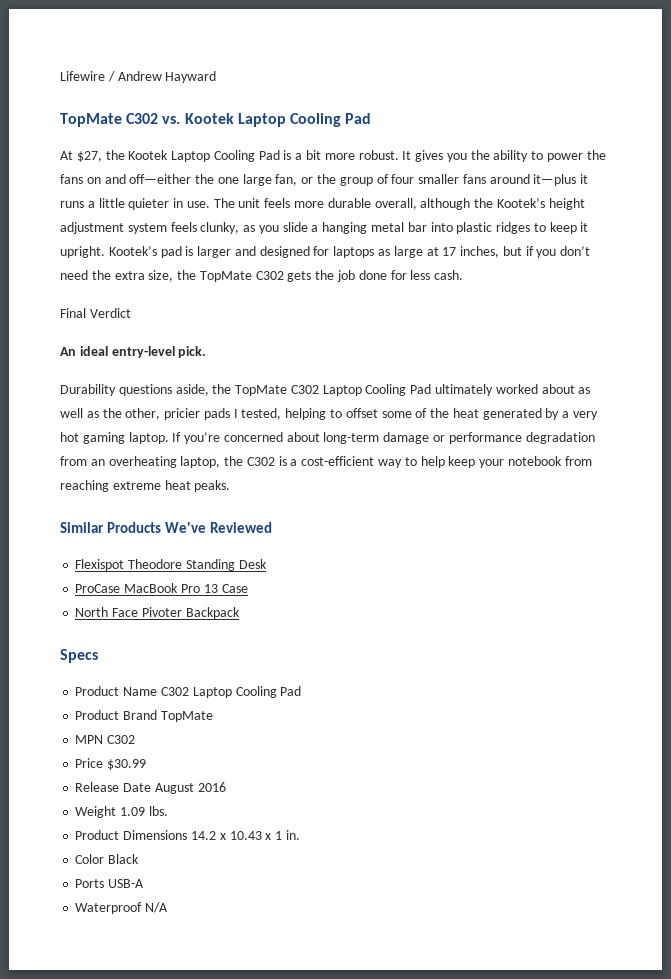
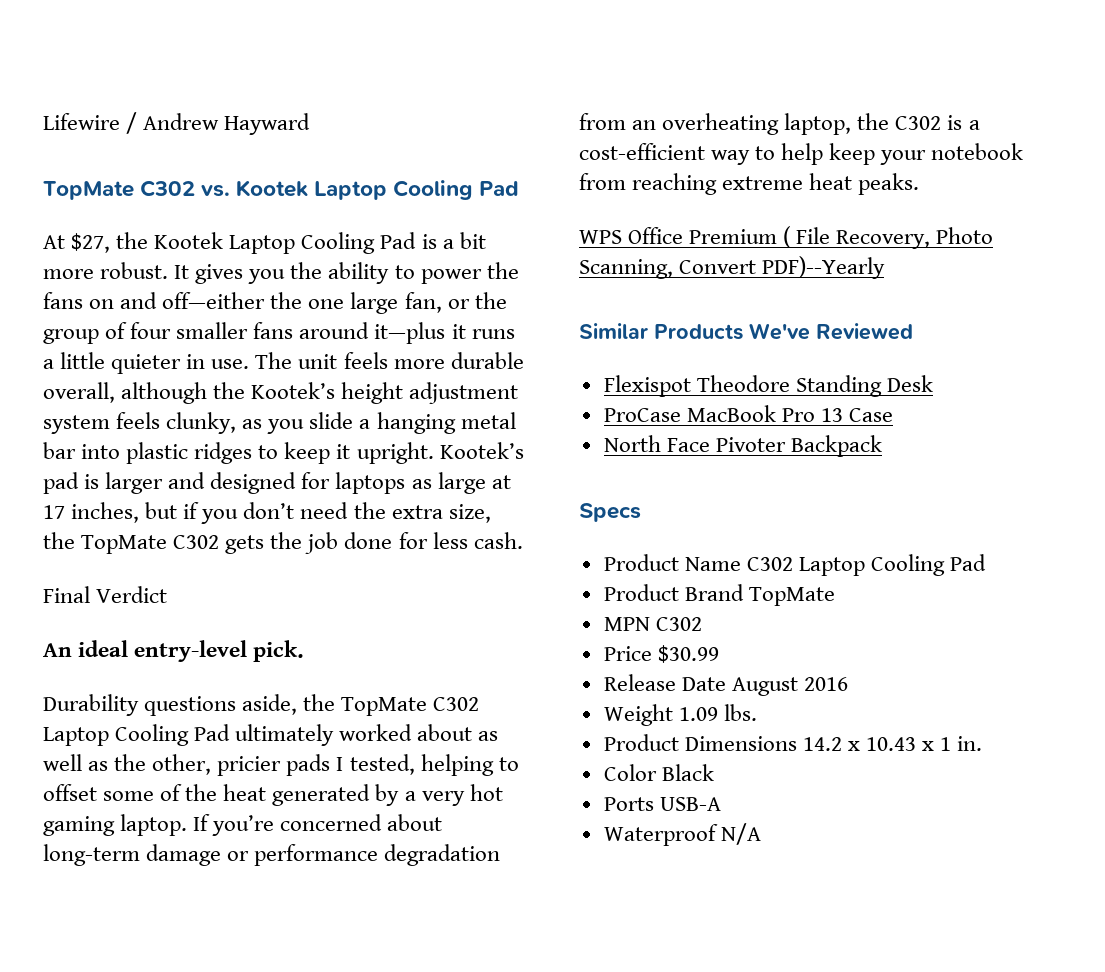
(231, 486) none -> [579,226,994,249] [579,256,886,279] // WPS Office Premium ( File Recovery, Photo Scanning, Convert PDF)--Yearly

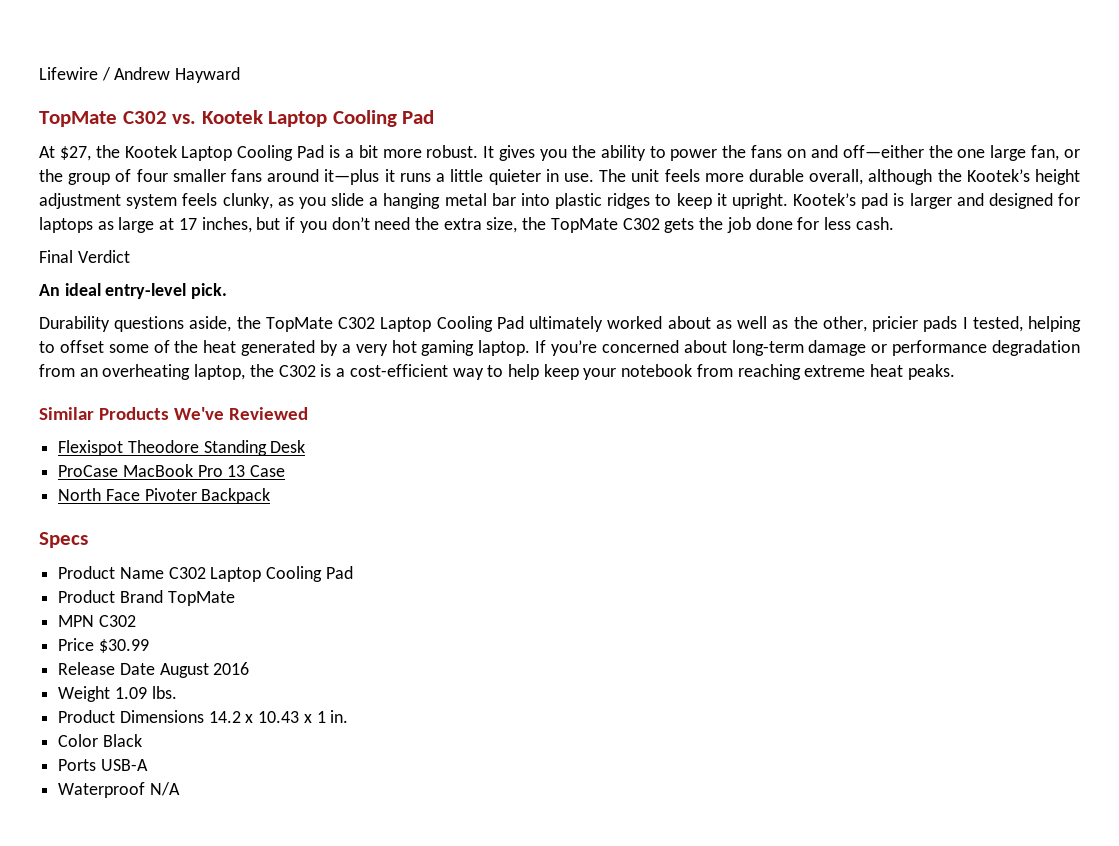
[579,226,994,249] [579,256,886,279] // WPS Office Premium ( File Recovery, Photo Scanning, Convert PDF)--Yearly -> (955, 372) none

